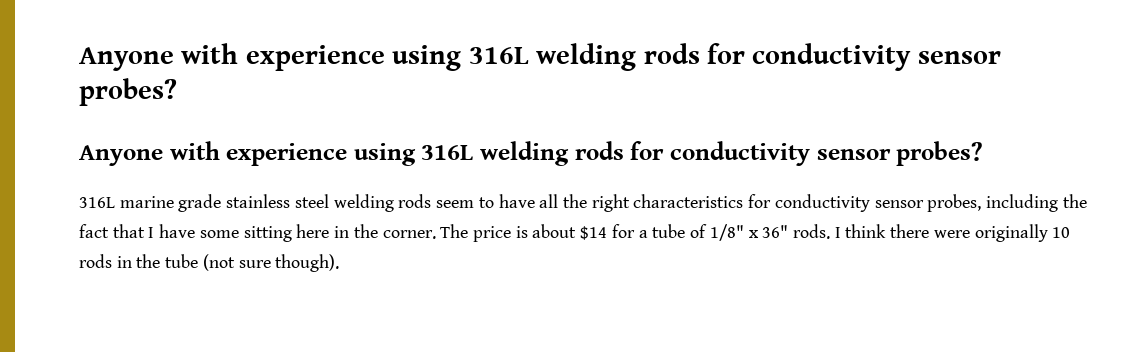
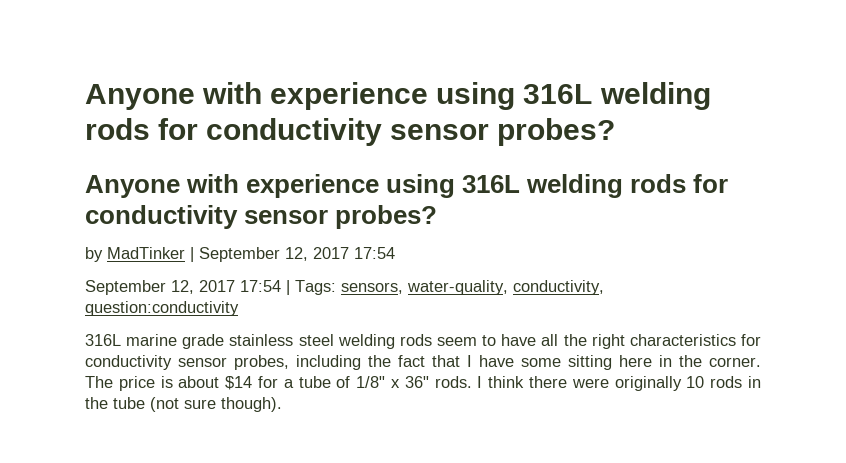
(984, 153) none -> [85,247,395,262] [85,280,604,295] [85,301,239,316] // by MadTinker | September 12, 2017 17:54 // September 12, 2017 17:54 | Tags: sensors, water-quality, conductivity, question:conductivity

